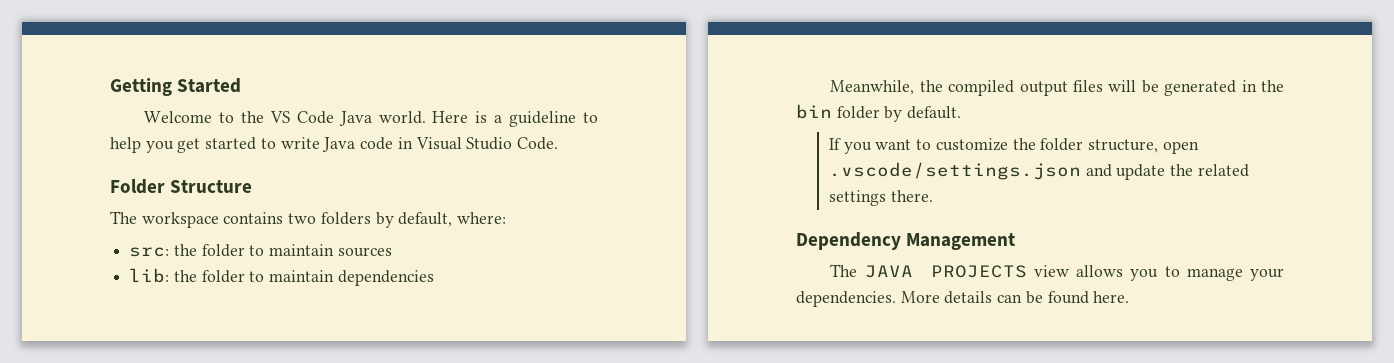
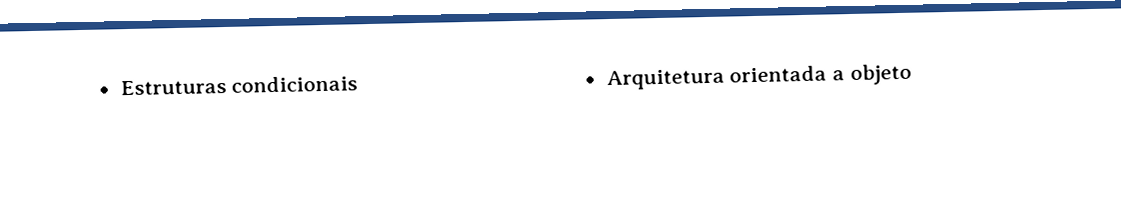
[110,78,242,96] [144,111,598,127] [110,137,558,153] [110,179,253,194] [110,211,507,228] [129,244,392,257] [129,268,434,286] [830,80,1284,96] [796,104,962,122] [828,138,1199,154] [828,162,1249,180] [828,190,933,206] [796,232,1016,250] [830,264,1284,281] [796,291,1130,307] Getting Started // Welcome to the VS Code Java world. Here is a guideline to help you get started to write Java code in Visual Studio Code. // Folder Structure // The workspace contains two folders by default, where: // src: the folder to maintain sources // lib: the folder to maintain dependencies // Meanwhile, the compiled output files will be generated in the bin folder by default. // If you want to customize the folder structure, open .vscode/settings.json and update the related settings there. // Dependency Management // The JAVA PROJECTS view allows you to manage your dependencies. More details can be found here. -> [119,75,359,96] [605,63,913,91] Estruturas condicionais // Arquitetura orientada a objeto

